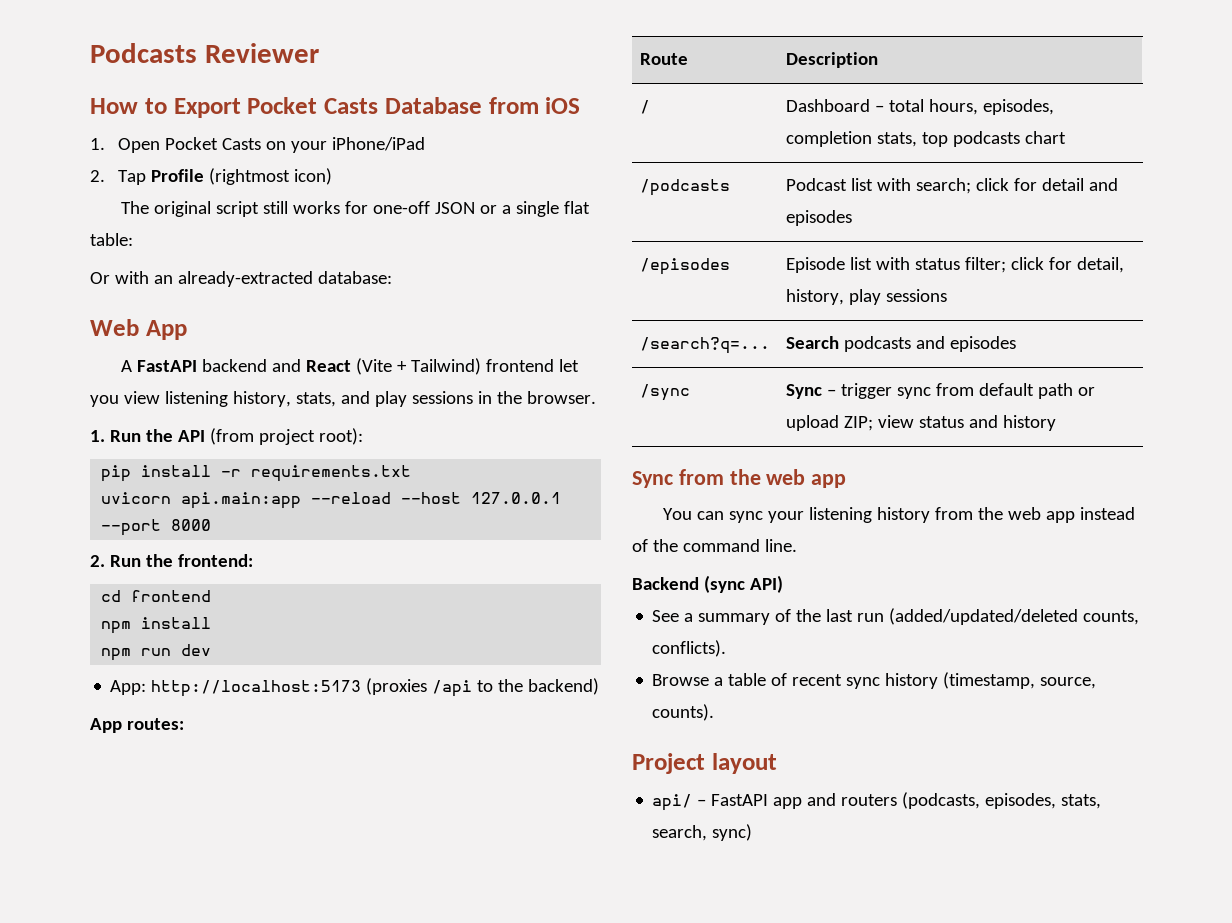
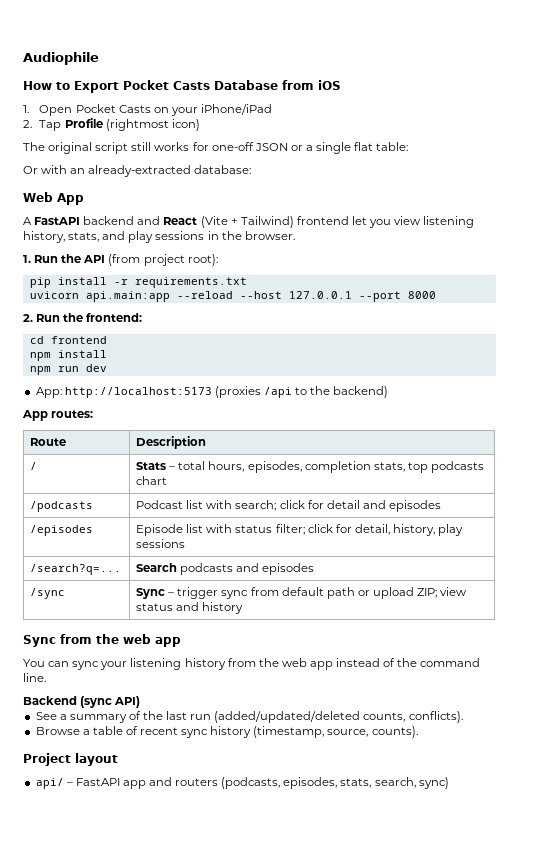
[90,43,319,63] Podcasts Reviewer -> [23,52,99,65] Audiophile
[785,99,870,112] Dashboard -> [136,462,167,470] Stats

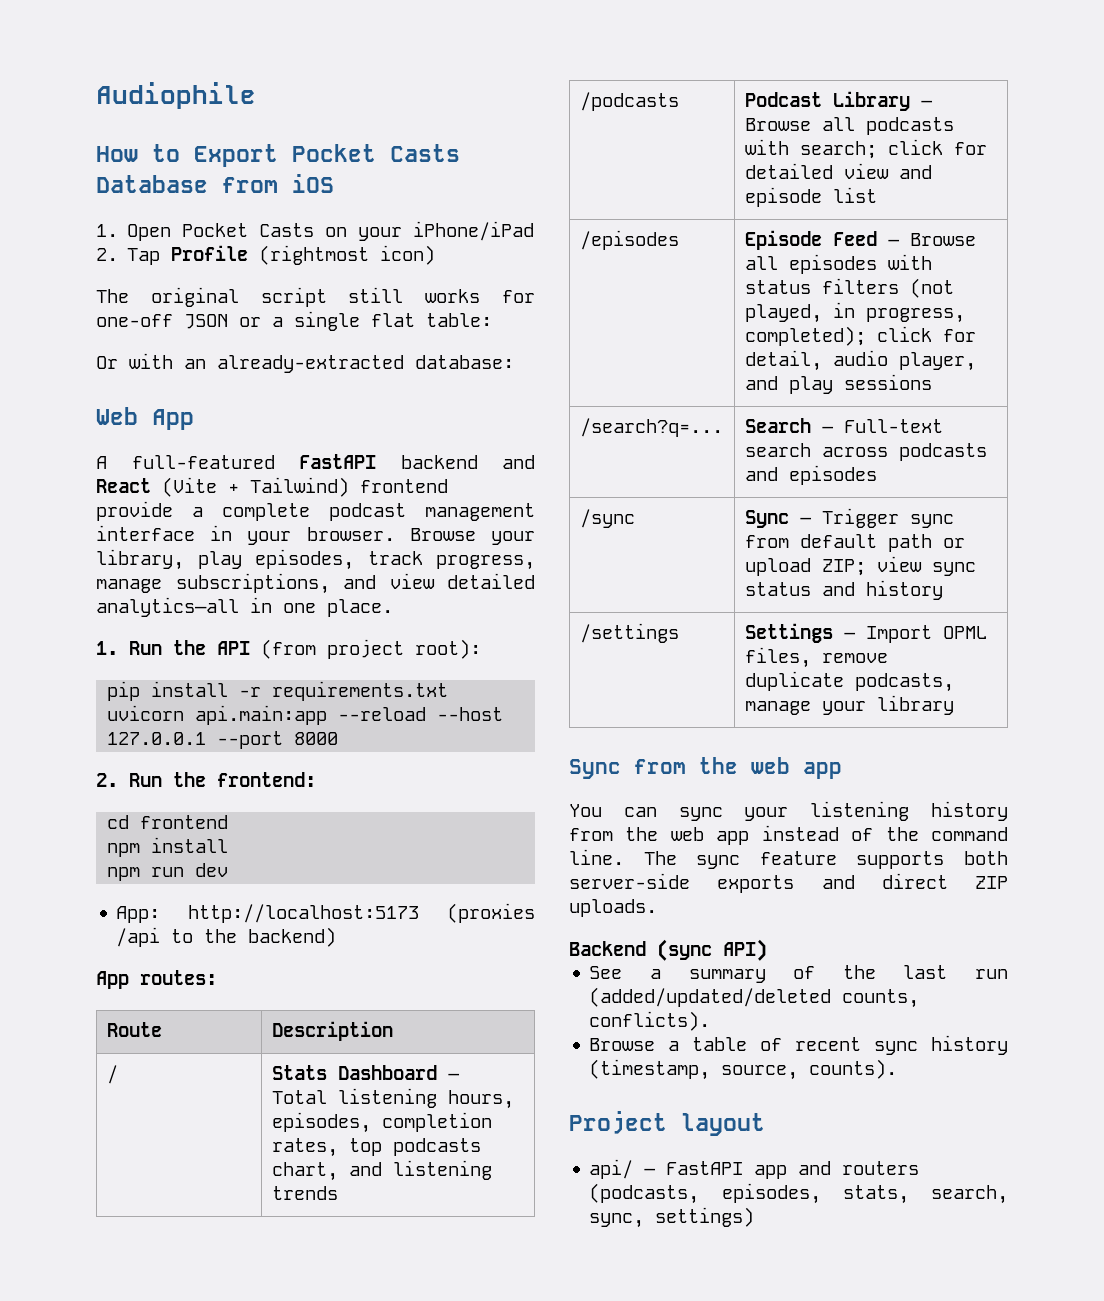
(32, 221) none -> [131,455,275,469] full-featured
[351,216,475,228] [23,231,295,243] let you view listening history, stats, and play sessions in the browser. -> [96,501,535,521] [96,525,535,545] [96,549,535,570] [96,573,535,594] [96,597,393,617] provide a complete podcast management interface in your browser. Browse your library, play episodes, track progress, manage subscriptions, and view detailed analytics—all in one place.
[169,461,206,470] – total -> [337,1065,460,1080] [271,1088,437,1108] Dashboard – Total listening
[373,462,405,472] stats, -> [271,1138,338,1157] rates,
[136,476,168,485] [30,501,94,512] [136,500,441,512] [30,525,94,536] [136,524,435,536] chart // /podcasts | Podcast list with search; click for detail and episodes // /episodes | Episode list with status filter; click for detail, history, -> [271,1160,492,1181] [271,1186,338,1200] [579,92,679,111] [744,91,933,111] [744,117,954,135] [744,139,987,159] [744,163,932,179] [744,187,877,207] [579,230,679,250] [744,230,976,250] [744,254,932,274] [744,278,954,298] [744,302,965,323] [744,326,976,346] [744,350,976,371] [744,376,778,390] chart, and listening trends // /podcasts | Podcast Library – Browse all podcasts with search; click for detailed view and episode list // /episodes | Episode Feed – Browse all episodes with status filters (not played, in progress, completed); click for detail, audio player, and
(178, 567) none -> [821,419,943,433] [744,443,888,457] – Full-text search across
[177,587,219,599] trigger -> [821,508,899,528] Trigger
(468, 591) none -> [931,562,976,576] sync
(244, 608) none -> [579,623,679,643] [744,623,987,643] [744,647,888,668] [744,671,954,692] [744,695,954,715] // /settings | Settings – Import OPML files, remove duplicate podcasts, manage your library
(46, 677) none -> [643,851,1008,869] [569,873,1008,893] [569,899,657,917] The sync feature supports both server-side exports and direct ZIP uploads.
[418,777,449,789] sync) -> [589,1207,755,1228] sync, settings)

